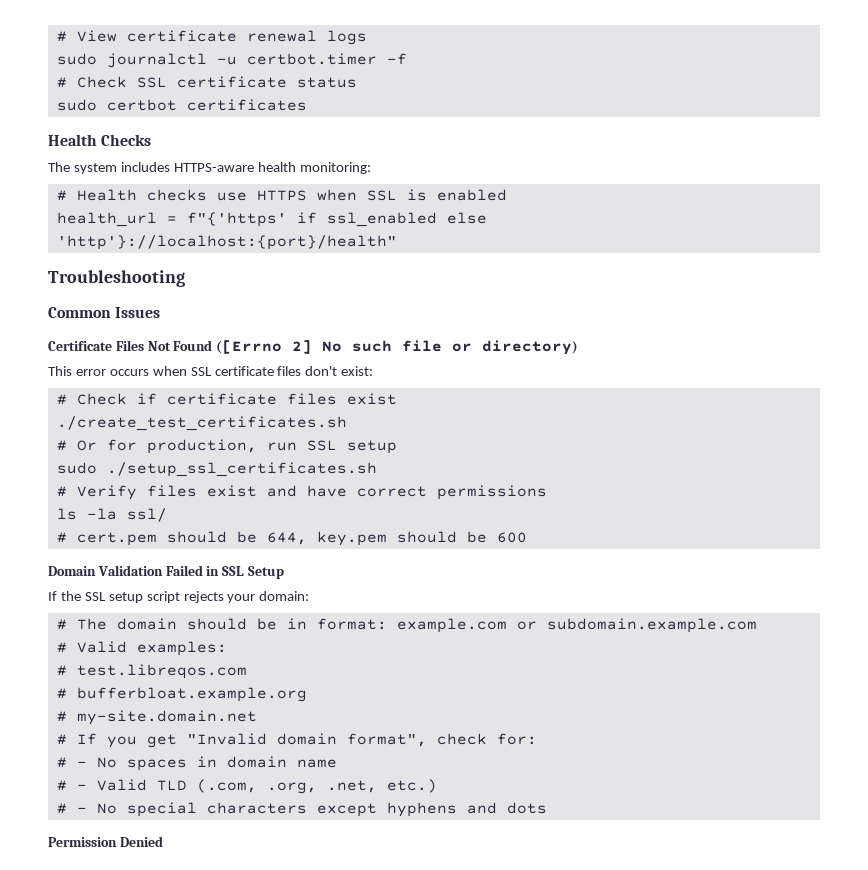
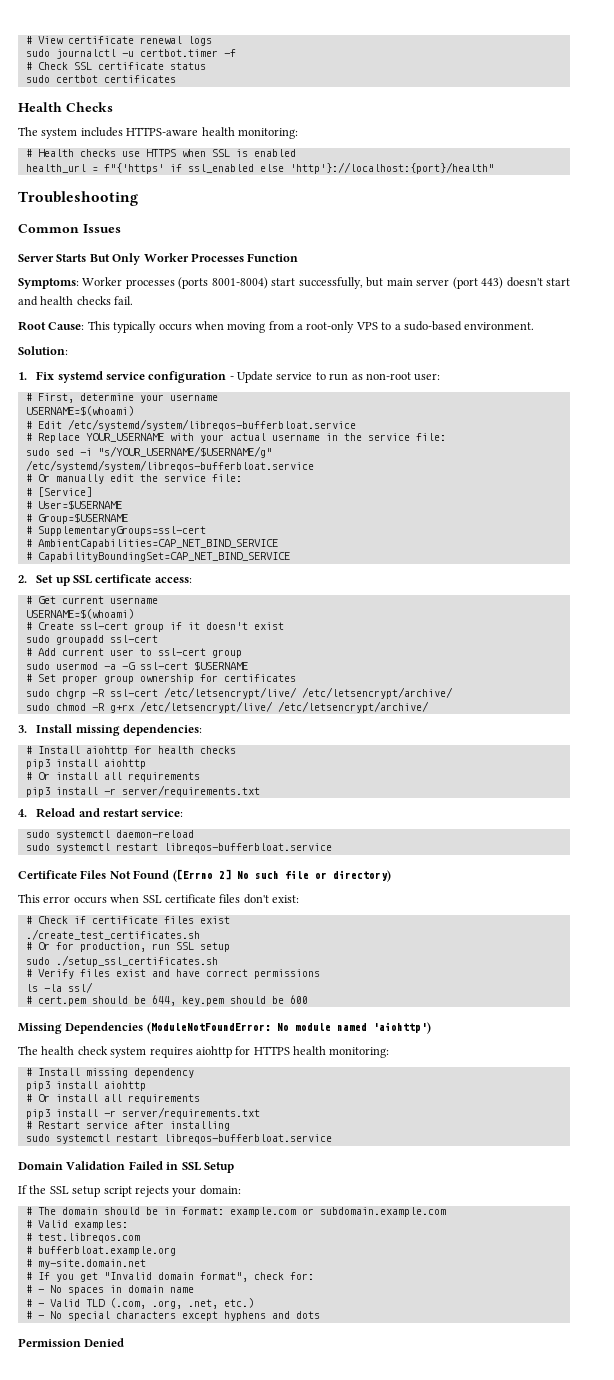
(161, 312) none -> [18,253,299,265] [18,277,570,289] [18,296,134,306] [18,321,535,333] [18,346,68,355] [18,371,441,383] [25,393,218,403] [25,406,134,416] [25,419,356,431] [25,433,446,443] [25,446,272,458] [25,460,314,472] [25,474,242,484] [25,487,92,497] [25,500,122,510] [25,513,128,524] [25,526,206,536] [25,539,278,549] [25,552,290,562] [18,574,192,586] [25,596,158,604] [25,609,134,619] [25,622,284,632] [25,635,158,645] [25,648,242,658] [25,661,248,671] [25,674,296,684] [25,687,453,699] [25,701,429,713] [18,724,202,736] [25,746,236,756] [25,759,146,769] [25,772,200,782] [25,785,260,797] [18,808,184,818] [25,830,194,840] [25,843,332,853] // Server Starts But Only Worker Processes Function // Symptoms: Worker processes (ports 8001-8004) start successfully, but main server (port 443) doesn't start and health checks fail. // Root Cause: This typically occurs when moving from a root-only VPS to a sudo-based environment. // Solution: // 1. Fix systemd service configuration - Update service to run as non-root user: // # First, determine your username // USERNAME=$(whoami) // # Edit /etc/systemd/system/libreqos-bufferbloat.service // # Replace YOUR_USERNAME with your actual username in the service file: // sudo sed -i "s/YOUR_USERNAME/$USERNAME/g" /etc/systemd/system/libreqos-bufferbloat.service // # Or manually edit the service file: // # [Service] // # User=$USERNAME // # Group=$USERNAME // # SupplementaryGroups=ssl-cert // # AmbientCapabilities=CAP_NET_BIND_SERVICE // # CapabilityBoundingSet=CAP_NET_BIND_SERVICE // 2. Set up SSL certificate access: // # Get current username // USERNAME=$(whoami) // # Create ssl-cert group if it doesn't exist // sudo groupadd ssl-cert // # Add current user to ssl-cert group // sudo usermod -a -G ssl-cert $USERNAME // # Set proper group ownership for certificates // sudo chgrp -R ssl-cert /etc/letsencrypt/live/ /etc/letsencrypt/archive/ // sudo chmod -R g+rx /etc/letsencrypt/live/ /etc/letsencrypt/archive/ // 3. Install missing dependencies: // # Install aiohttp for health checks // pip3 install aiohttp // # Or install all requirements // pip3 install -r server/requirements.txt // 4. Reload and restart service: // sudo systemctl daemon-reload // sudo systemctl restart libreqos-bufferbloat.service
(527, 537) none -> [18,1022,431,1034] [18,1046,390,1058] [25,1068,194,1078] [25,1081,146,1091] [25,1094,200,1104] [25,1107,260,1119] [25,1121,230,1131] [25,1134,332,1144] // Missing Dependencies (ModuleNotFoundError: No module named 'aiohttp') // The health check system requires aiohttp for HTTPS health monitoring: // # Install missing dependency // pip3 install aiohttp // # Or install all requirements // pip3 install -r server/requirements.txt // # Restart service after installing // sudo systemctl restart libreqos-bufferbloat.service

